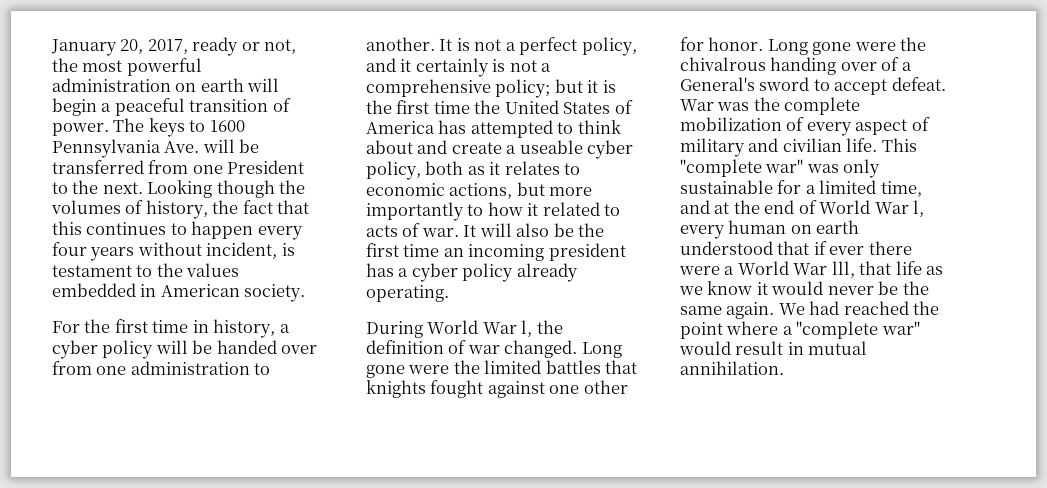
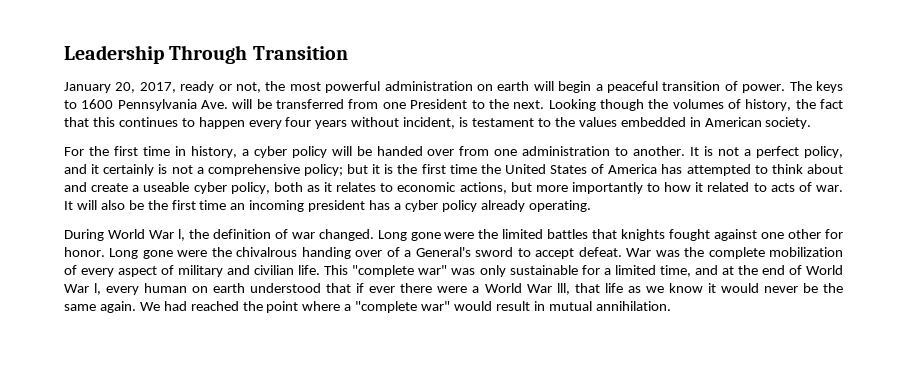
(51, 47) none -> [64,45,348,64] Leadership Through Transition //

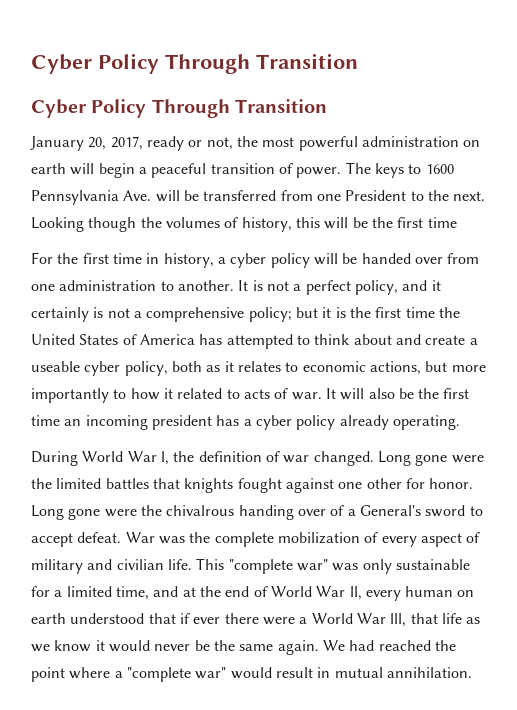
[64,45,164,64] Leadership -> [31,53,358,74] [31,99,147,118] Cyber Policy Through Transition // Cyber Policy
[795,99,844,109] [64,117,812,129] the fact that this continues to happen every four years without incident, is testament to the values embedded in American society. -> [295,217,457,229] this will be the first time
[94,283,102,295] l, -> [349,586,362,600] ll,

